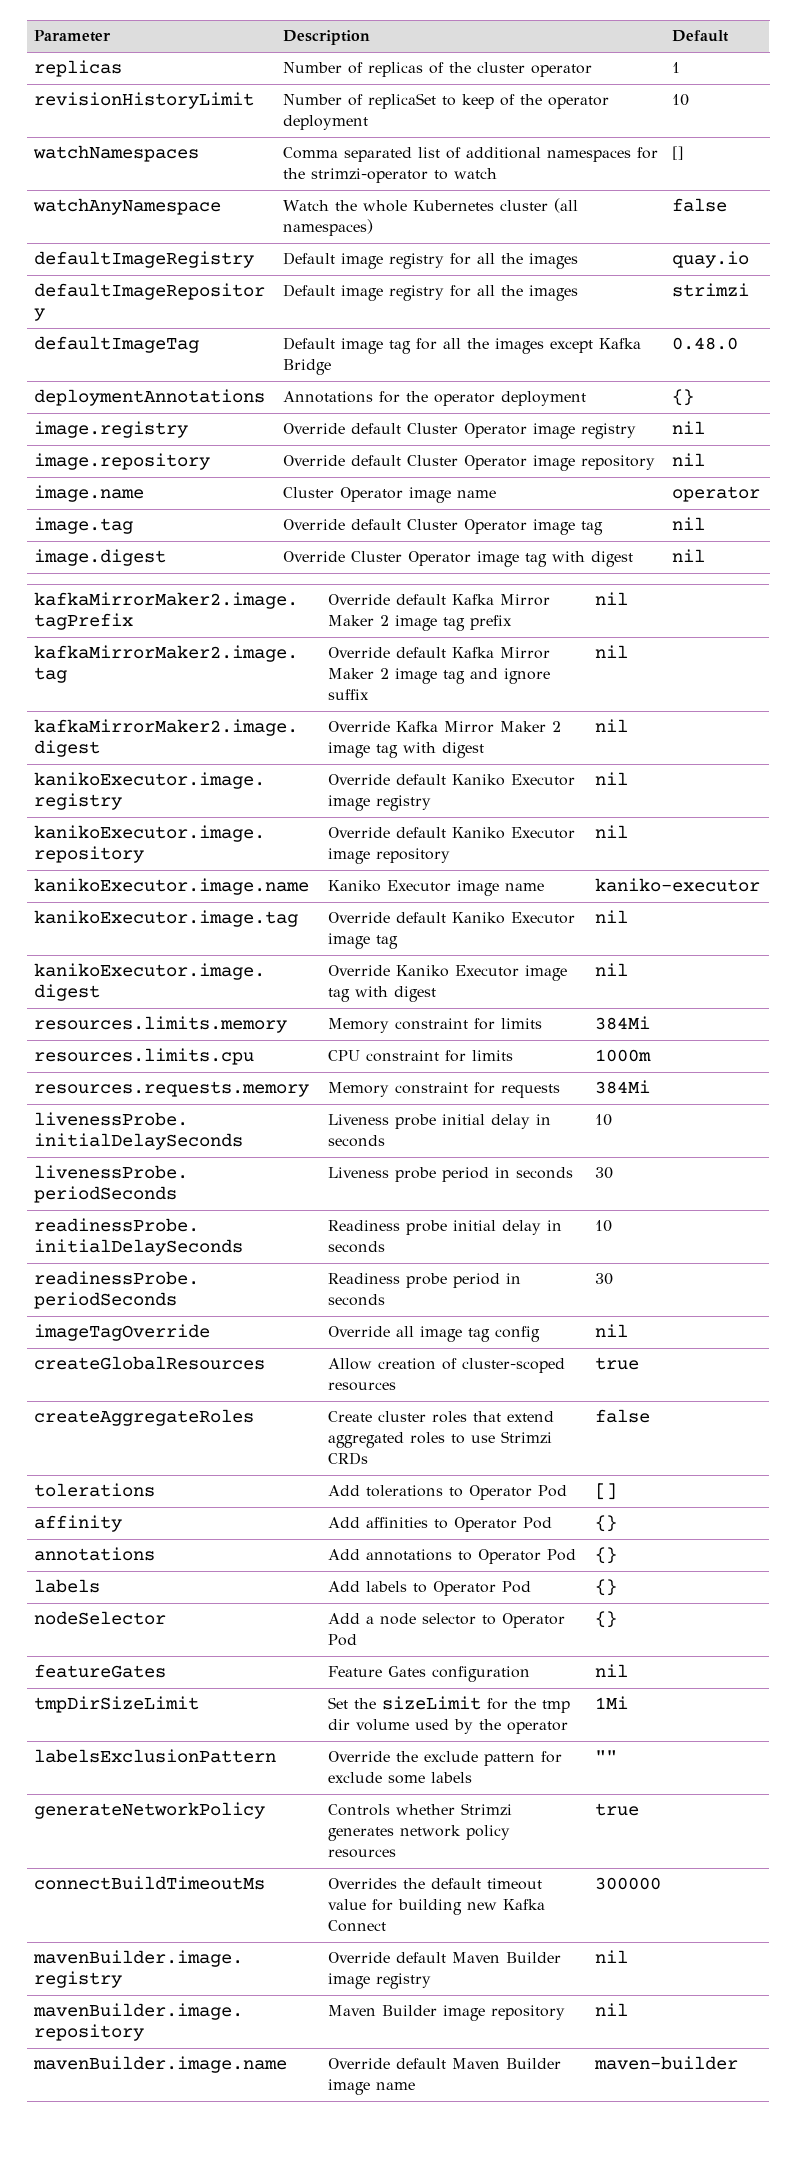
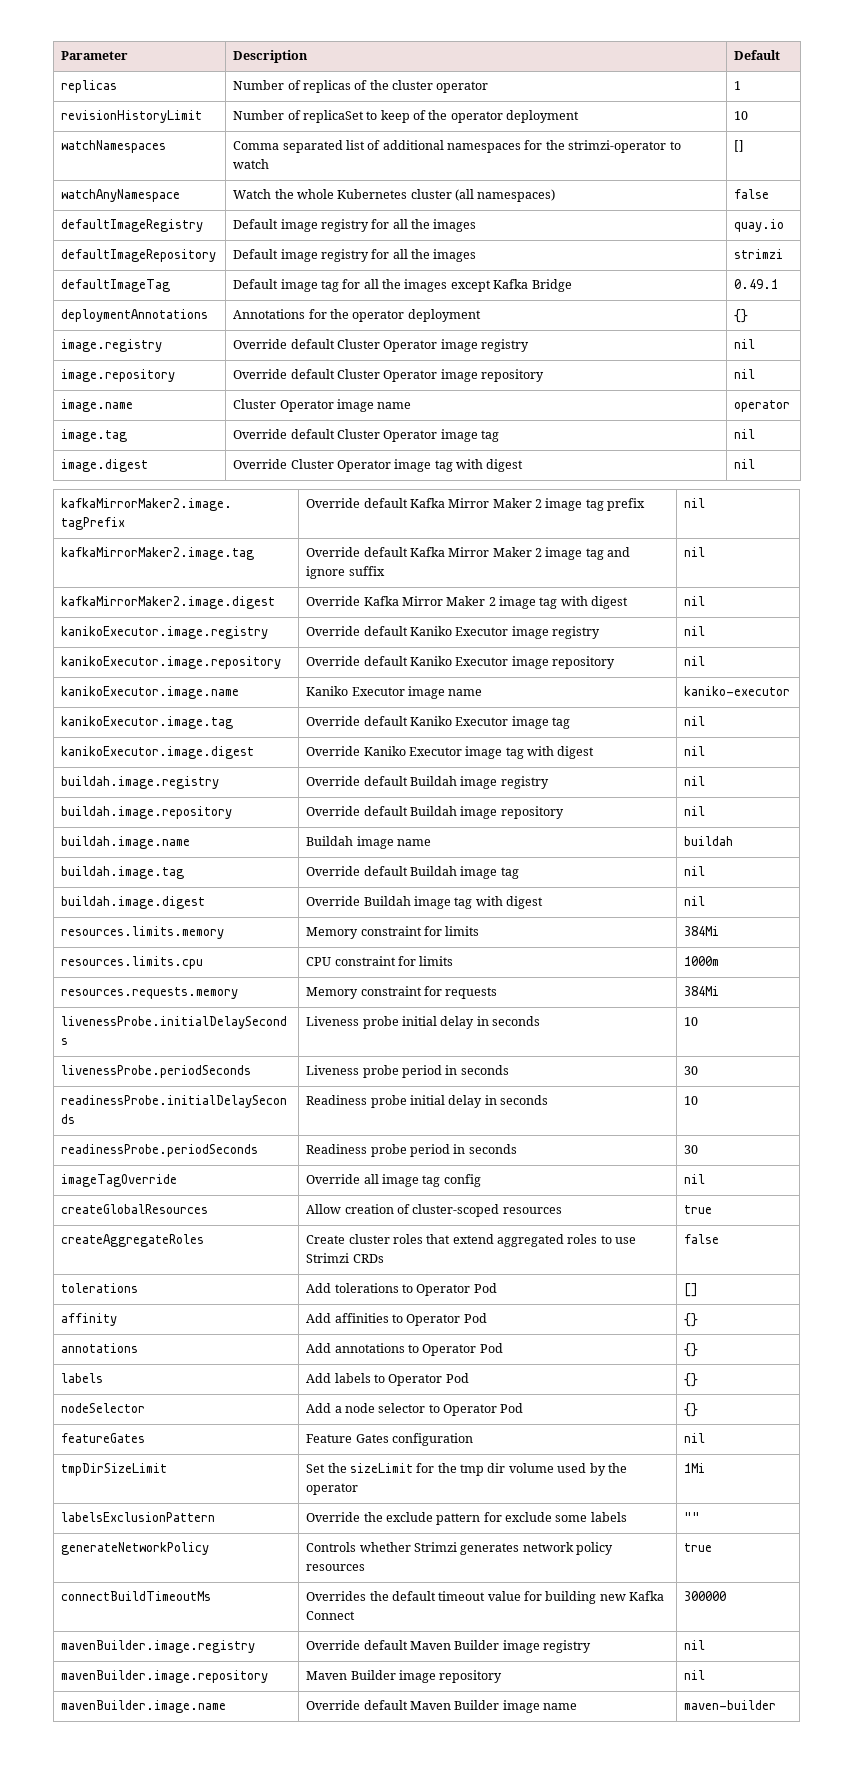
[672,337,739,350] 0.48.0 -> [734,279,779,289] 0.49.1
(629, 969) none -> [61,776,220,789] [306,776,549,789] [684,776,706,786] [61,806,233,819] [306,806,564,819] [684,806,706,816] [61,836,191,849] [306,836,431,849] [684,836,734,846] [61,866,185,879] [306,866,519,879] [684,866,706,876] [61,896,206,909] [306,896,544,909] [684,896,706,906] // buildah.image.registry | Override default Buildah image registry | nil // buildah.image.repository | Override default Buildah image repository | nil // buildah.image.name | Buildah image name | buildah // buildah.image.tag | Override default Buildah image tag | nil // buildah.image.digest | Override Buildah image tag with digest | nil

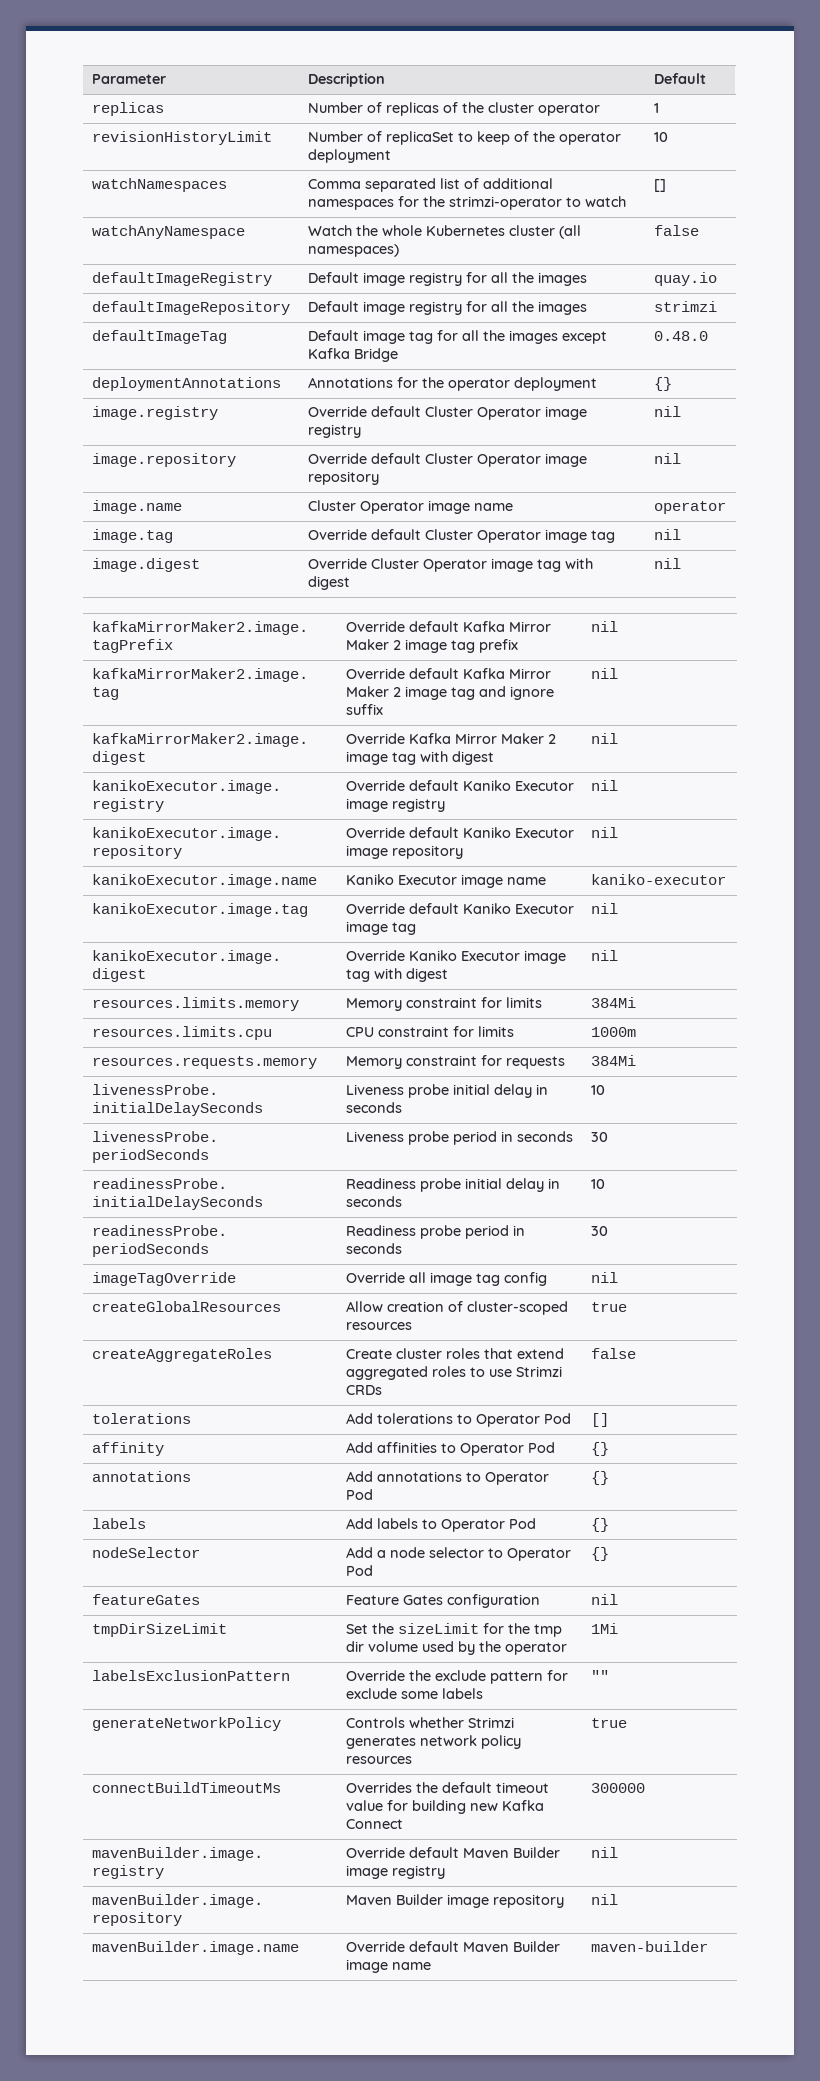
[734,279,779,289] 0.49.1 -> [653,331,708,341] 0.48.0
[61,776,220,789] [306,776,549,789] [684,776,706,786] [61,806,233,819] [306,806,564,819] [684,806,706,816] [61,836,191,849] [306,836,431,849] [684,836,734,846] [61,866,185,879] [306,866,519,879] [684,866,706,876] [61,896,206,909] [306,896,544,909] [684,896,706,906] // buildah.image.registry | Override default Buildah image registry | nil // buildah.image.repository | Override default Buildah image repository | nil // buildah.image.name | Buildah image name | buildah // buildah.image.tag | Override default Buildah image tag | nil // buildah.image.digest | Override Buildah image tag with digest | nil -> (618, 955) none

